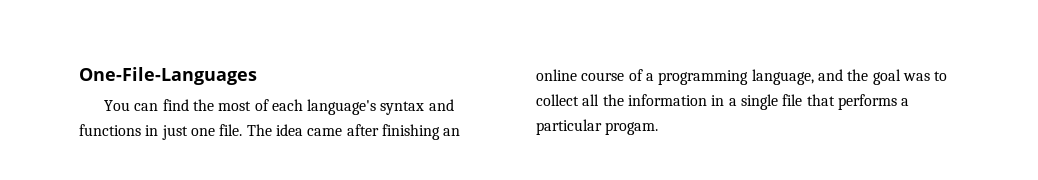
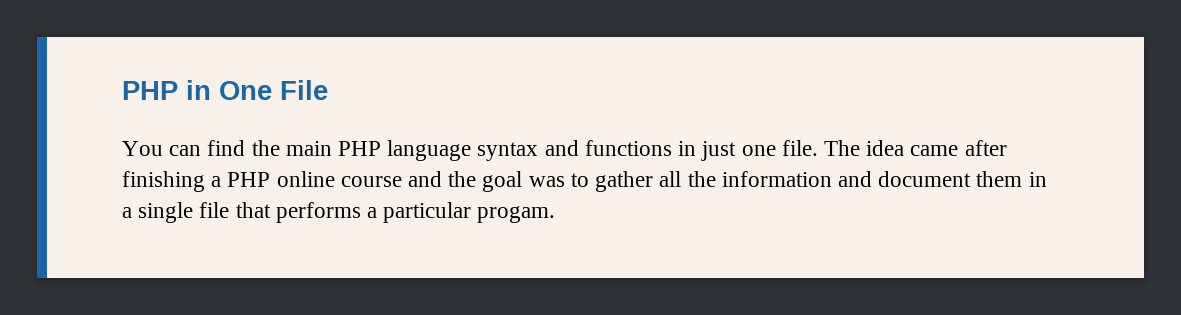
[79,67,257,85] One-File-Languages -> [122,80,328,100] PHP in One File
[218,99,377,115] most of each language's -> [285,140,472,161] main PHP language
[443,128,461,136] [536,69,814,85] an online course of a programming language, -> [211,171,402,187] a PHP online course
[536,94,579,106] collect -> [595,171,654,192] gather
(707, 100) none -> [837,171,1023,187] and document them

